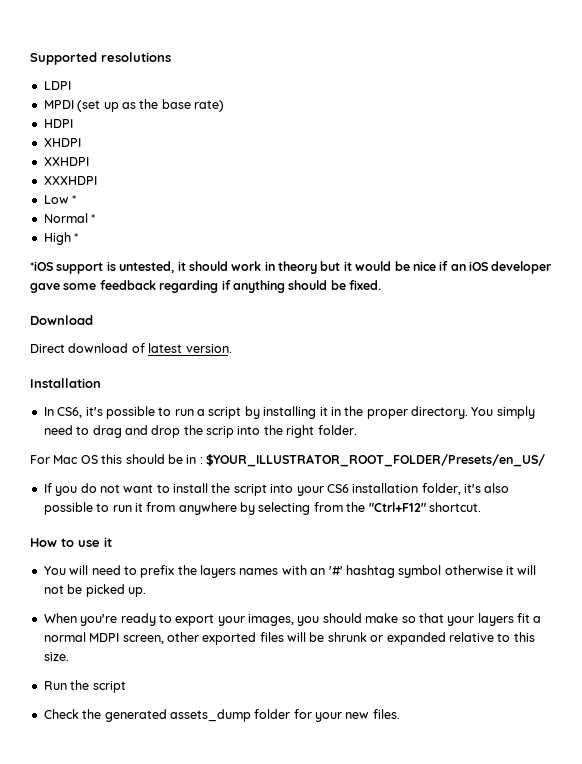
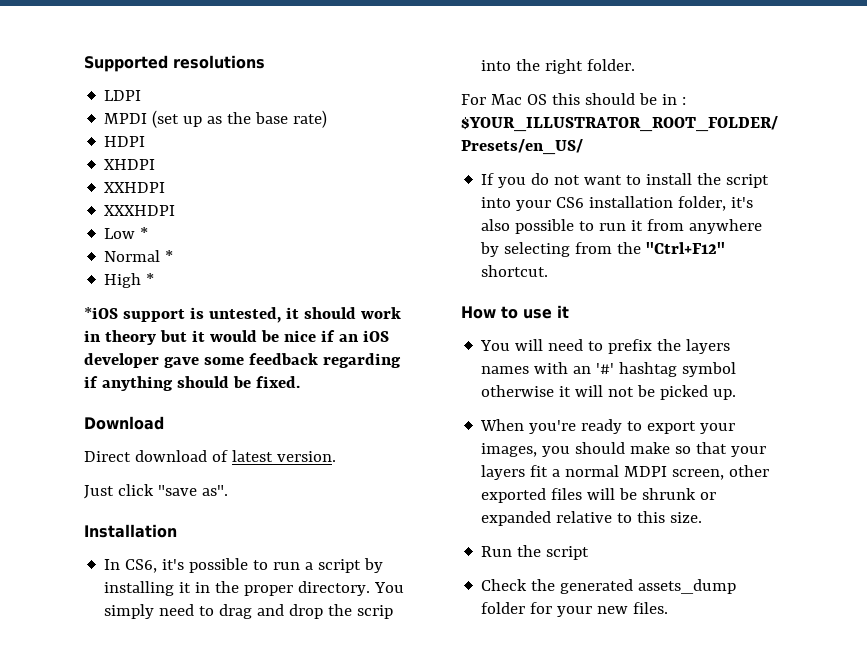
(232, 348) none -> [84,484,228,499] // Just click "save as".

